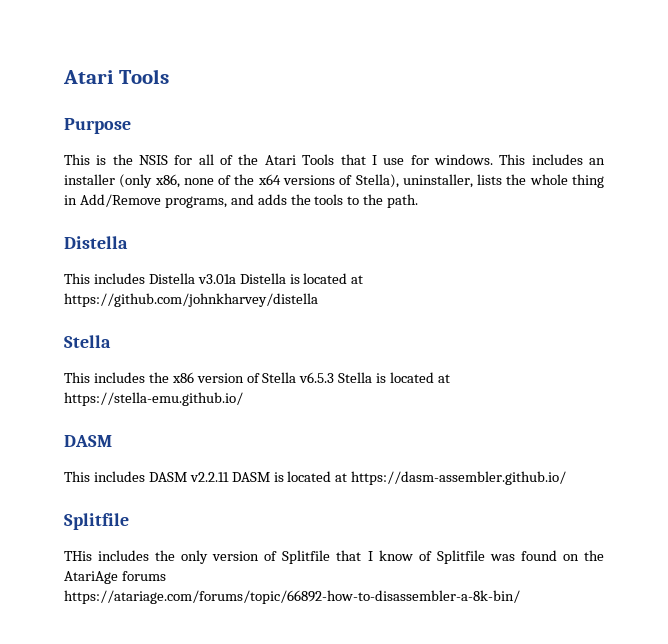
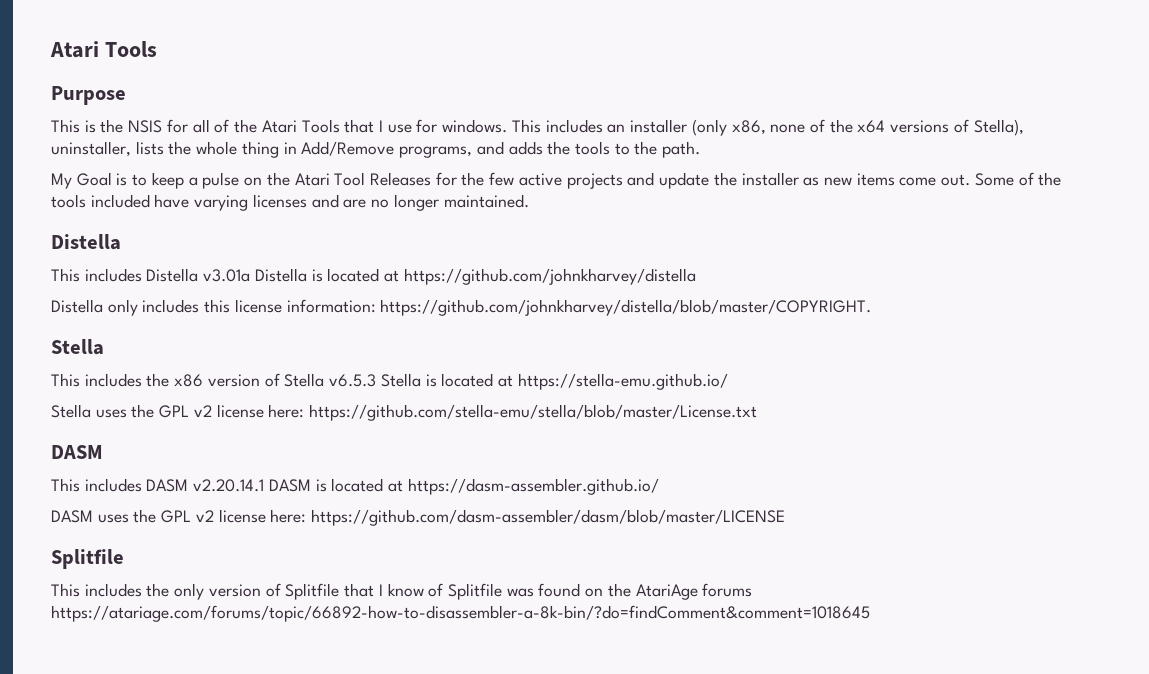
(419, 201) none -> [51,172,1062,189] [51,194,529,211] // My Goal is to keep a pulse on the Atari Tool Releases for the few active projects and update the installer as new items come out. Some of the tools included have varying licenses and are no longer maintained.
(318, 300) none -> [51,299,872,316] // Distella only includes this license information: https://github.com/johnkharvey/distella/blob/master/COPYRIGHT.
(243, 399) none -> [51,404,758,421] // Stella uses the GPL v2 license here: https://github.com/stella-emu/stella/blob/master/License.txt
[189,472,229,482] v2.2.11 -> [193,479,265,492] v2.20.14.1
(567, 478) none -> [51,509,786,526] // DASM uses the GPL v2 license here: https://github.com/dasm-assembler/dasm/blob/master/LICENSE
[64,551,92,561] THis -> [51,583,80,597] This
[64,590,520,604] https://atariage.com/forums/topic/66892-how-to-disassembler-a-8k-bin/ -> [51,605,870,622] https://atariage.com/forums/topic/66892-how-to-disassembler-a-8k-bin/?do=findComment&comment=1018645

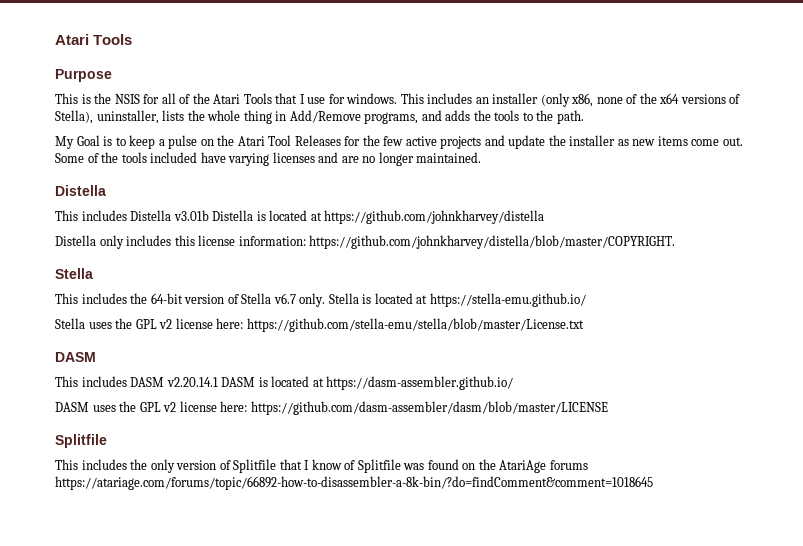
[203,269,251,282] v3.01a -> [173,210,209,221] v3.01b
[174,374,204,387] x86 -> [150,293,183,304] 64-bit
[329,374,377,387] v6.5.3 -> [273,293,326,307] v6.7 only.

